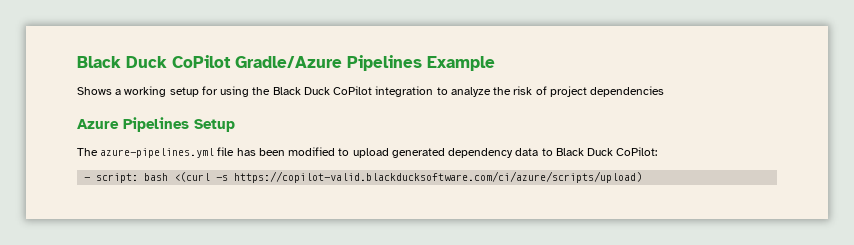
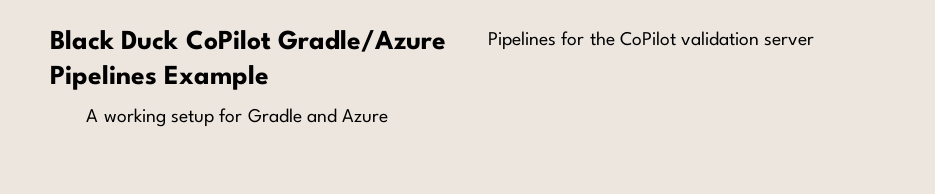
[77,87,122,95] Shows a -> [86,109,99,122] A
[220,86,665,97] [77,117,235,132] [77,147,658,158] [84,171,643,183] using the Black Duck CoPilot integration to analyze the risk of project dependencies // Azure Pipelines Setup // The azure-pipelines.yml file has been modified to upload generated dependency data to Black Duck CoPilot: // - script: bash <(curl -s https://copilot-valid.blackducksoftware.com/ci/azure/scripts/upload) -> [247,108,389,123] [488,31,815,50] Gradle and Azure Pipelines for the CoPilot validation server

